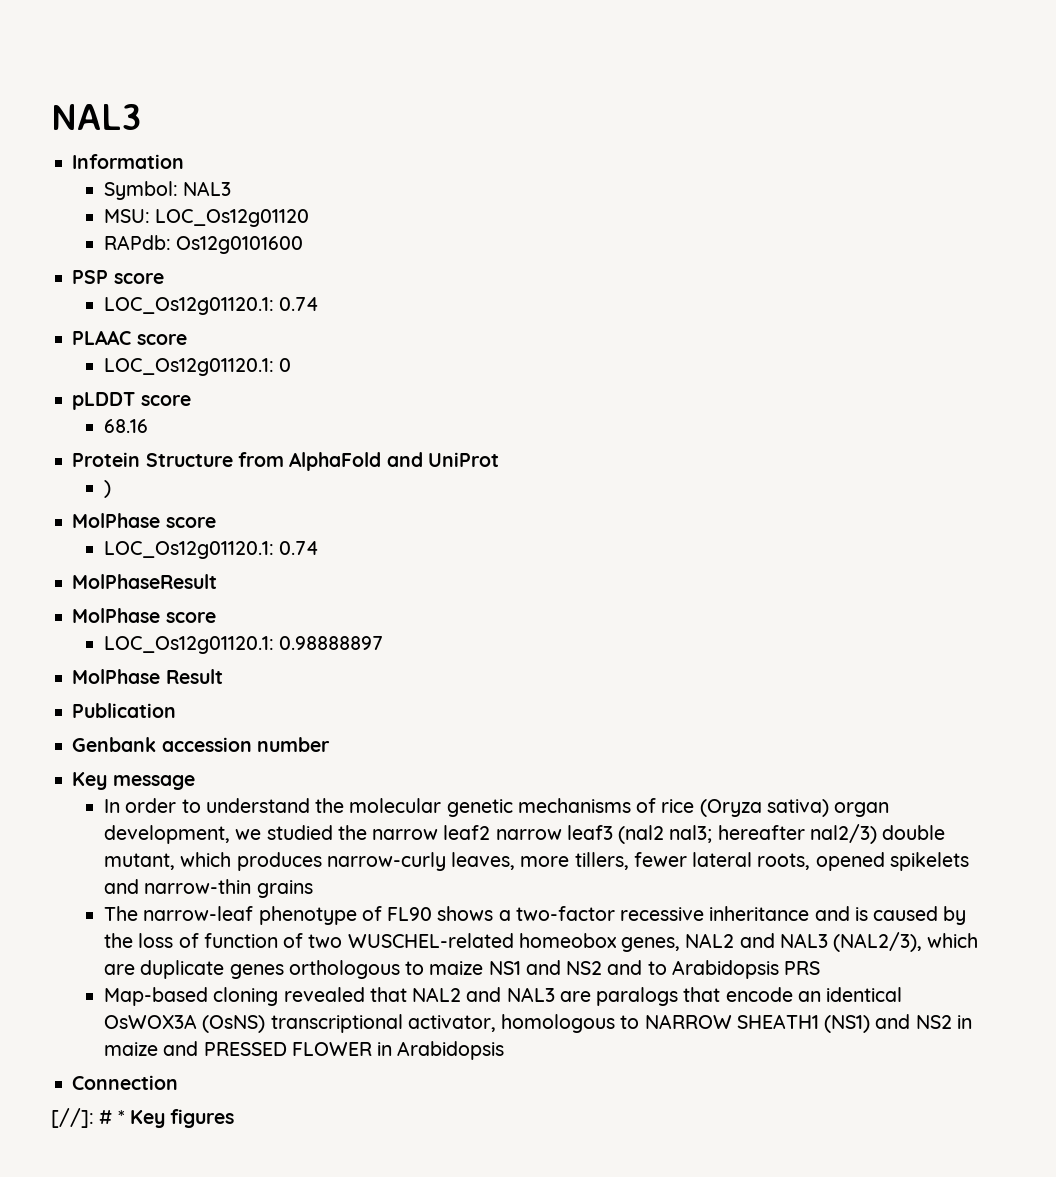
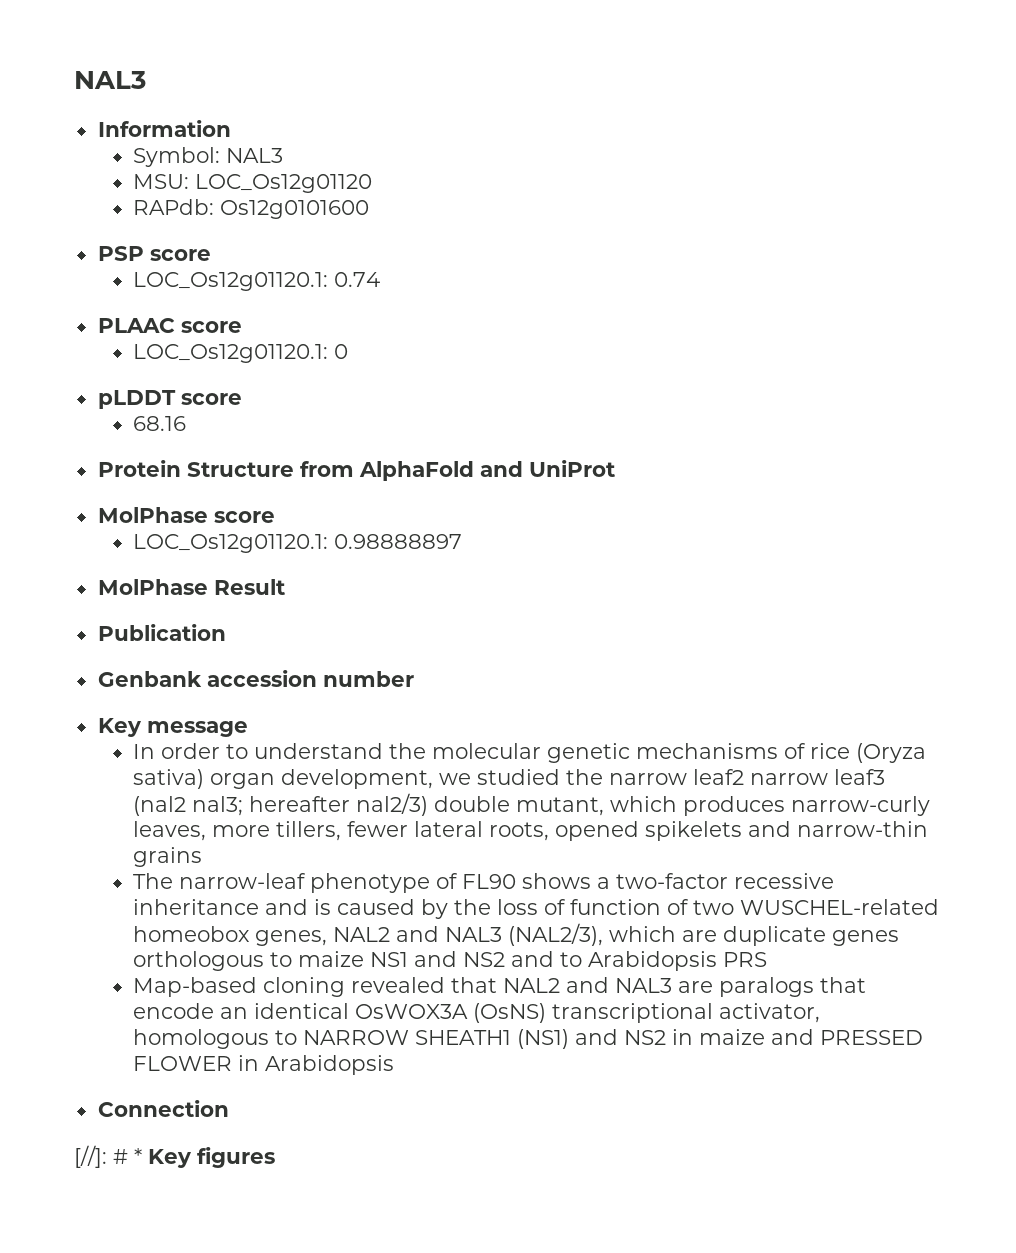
[103,480,111,498] [72,513,216,528] [103,541,320,559] [72,574,218,589] // ) // MolPhase score // LOC_Os12g01120.1: 0.74 // MolPhaseResult -> (615, 468) none

